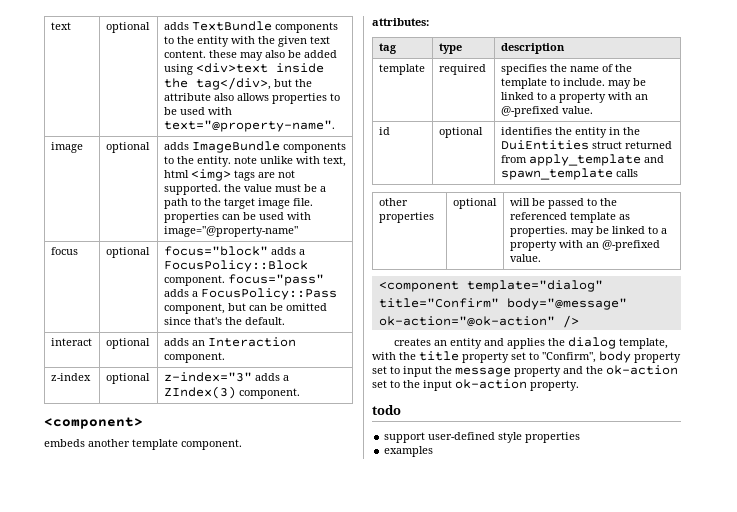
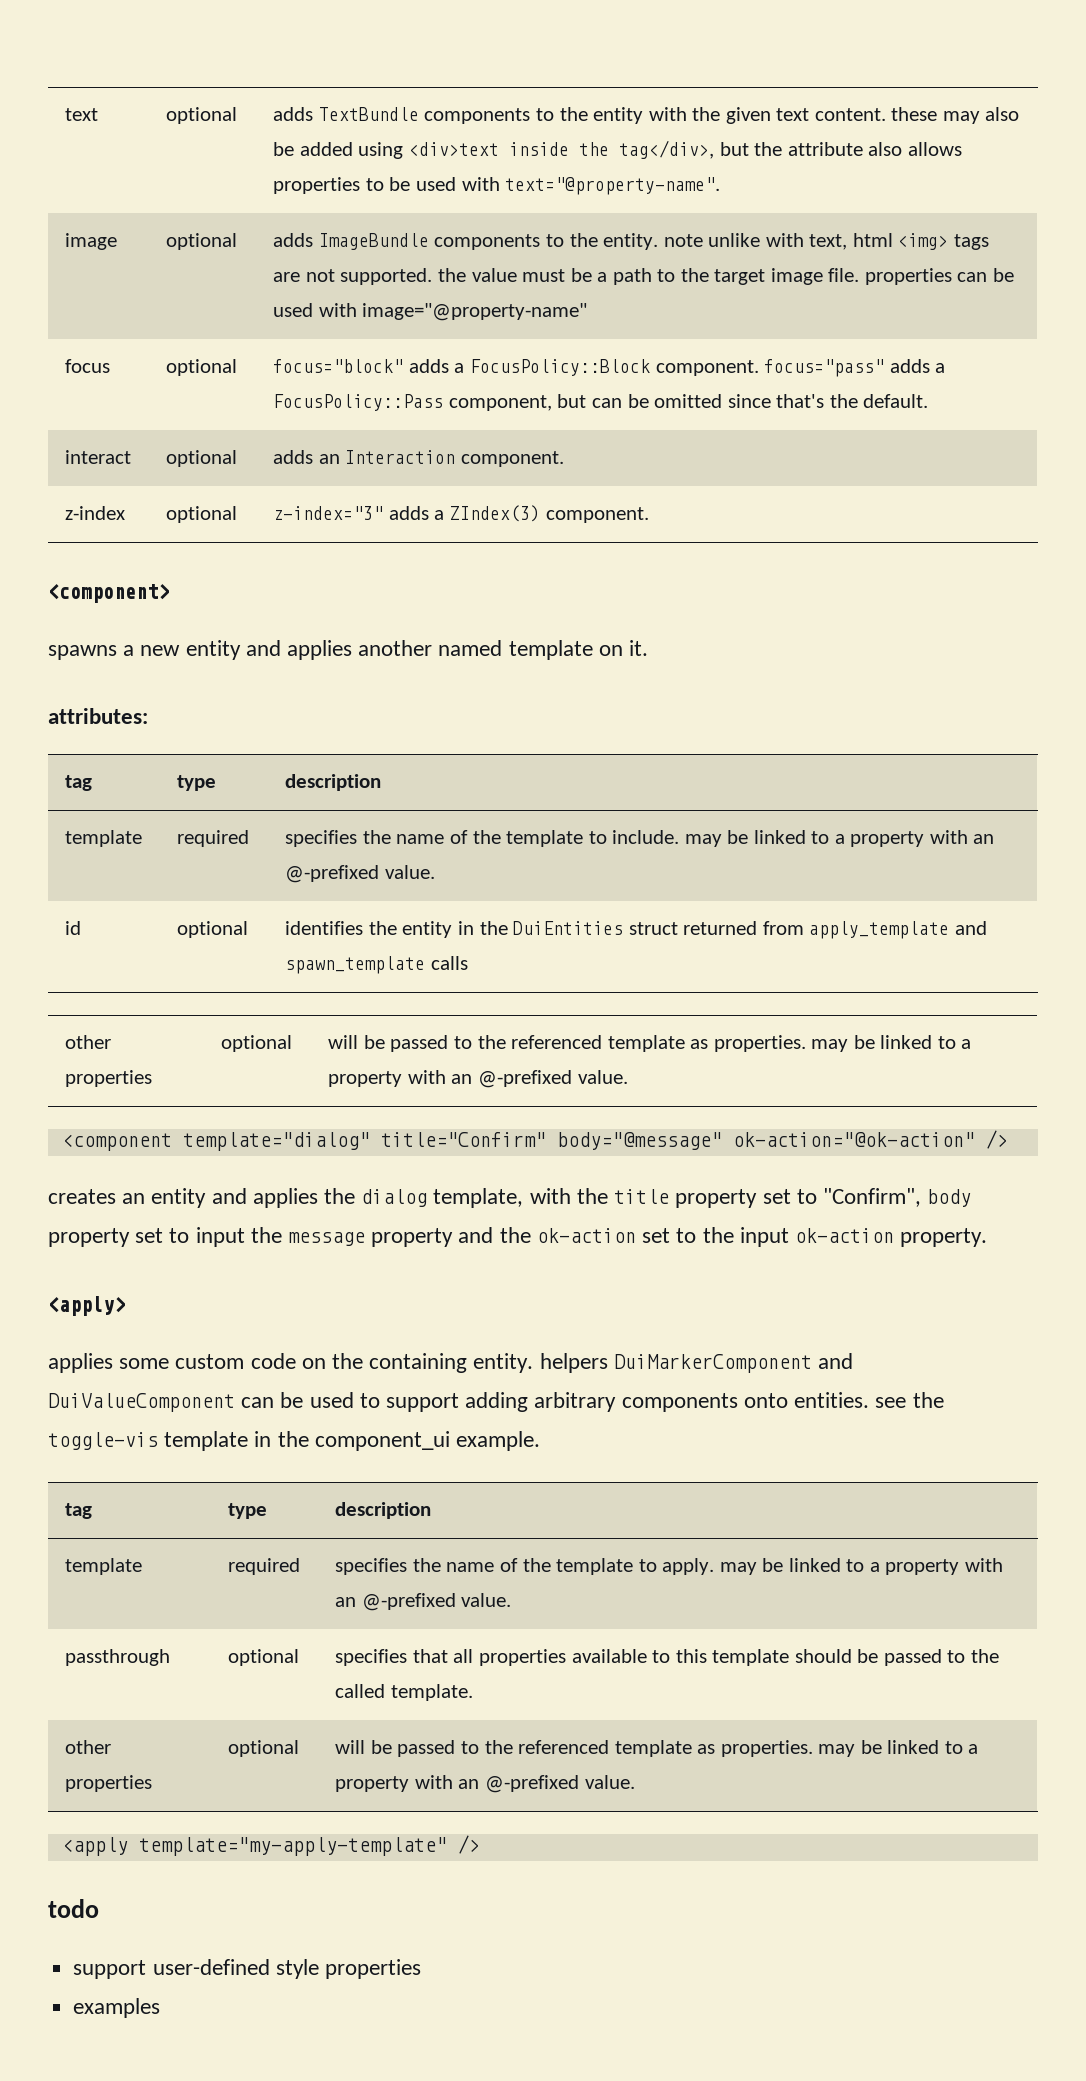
[44,439,242,450] embeds another template component. -> [48,640,649,660] spawns a new entity and applies another named template on it.
(579, 385) none -> [48,1296,125,1316] [48,1353,854,1373] [48,1392,944,1412] [48,1431,541,1451] [65,1503,93,1519] [228,1503,268,1519] [335,1502,432,1519] [65,1558,143,1575] [228,1558,301,1575] [335,1558,1003,1575] [335,1593,512,1611] [65,1649,171,1666] [228,1649,300,1666] [335,1649,999,1666] [335,1684,473,1701] [65,1740,112,1754] [65,1775,153,1792] [228,1740,300,1757] [335,1740,979,1757] [335,1775,635,1793] [61,1835,480,1856] // <apply> // applies some custom code on the containing entity. helpers DuiMarkerComponent and DuiValueComponent can be used to support adding arbitrary components onto entities. see the toggle-vis template in the component_ui example. // tag | type | description // template | required | specifies the name of the template to apply. may be linked to a property with an @-prefixed value. // passthrough | optional | specifies that all properties available to this template should be passed to the called template. // other properties | optional | will be passed to the referenced template as properties. may be linked to a property with an @-prefixed value. // <apply template="my-apply-template" />

